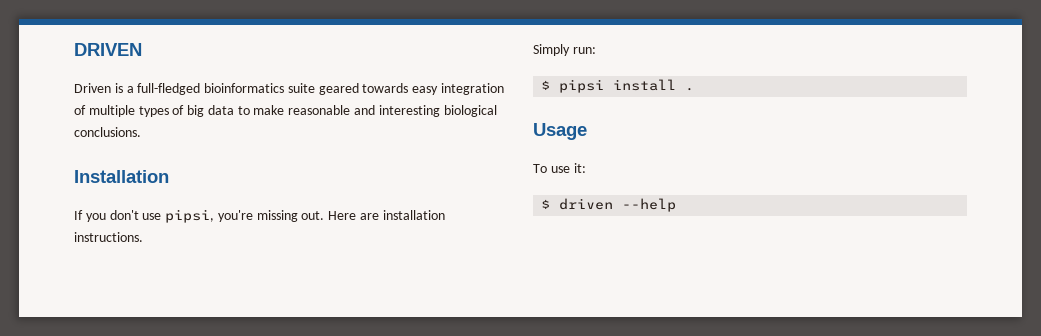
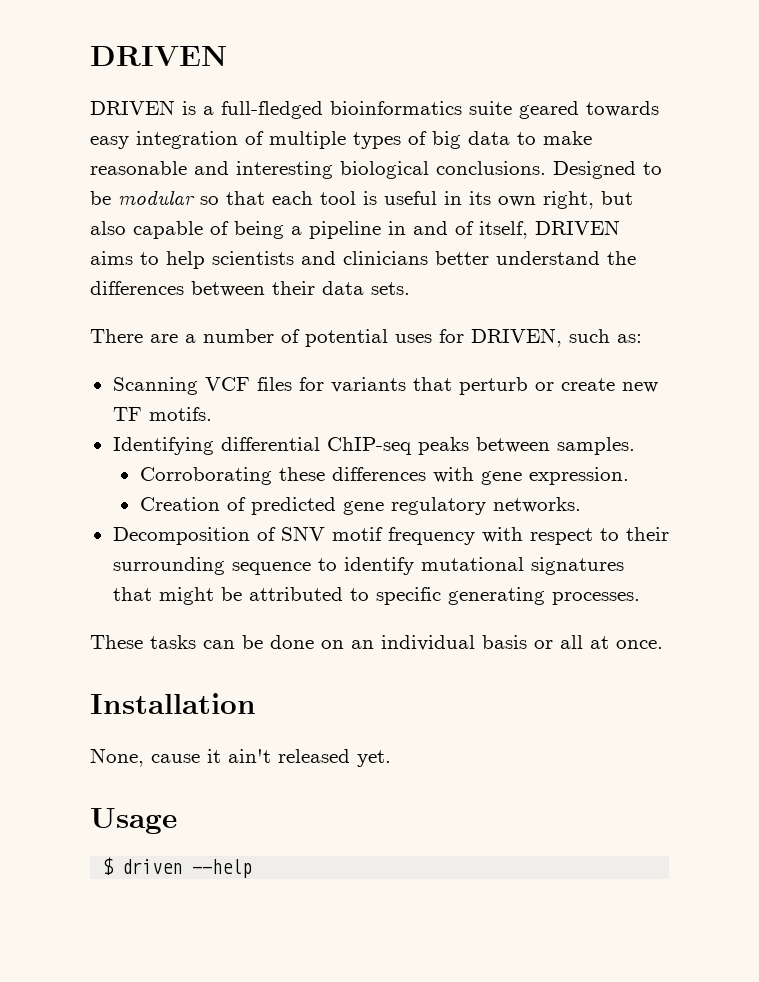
[74,83,111,93] Driven -> [90,100,175,115] DRIVEN
[74,170,169,183] [74,209,445,223] [74,232,143,242] [533,44,596,56] [541,79,695,93] [533,123,587,140] [533,163,586,173] // Installation // If you don't use pipsi, you're missing out. Here are installation instructions. // Simply run: // $ pipsi install . // Usage // To use it: -> [553,161,662,179] [90,190,633,209] [90,220,620,239] [90,251,636,269] [90,281,410,297] [90,328,642,347] [112,377,658,395] [112,407,212,421] [112,437,635,455] [139,467,629,485] [139,497,581,515] [112,526,669,545] [112,557,624,575] [112,587,640,605] [90,635,663,651] [90,693,256,714] [90,748,391,767] [90,808,177,834] Designed to be modular so that each tool is useful in its own right, but also capable of being a pipeline in and of itself, DRIVEN aims to help scientists and clinicians better understand the differences between their data sets. // There are a number of potential uses for DRIVEN, such as: // Scanning VCF files for variants that perturb or create new TF motifs. // Identifying differential ChIP-seq peaks between samples. // Corroborating these differences with gene expression. // Creation of predicted gene regulatory networks. // Decomposition of SNV motif frequency with respect to their surrounding sequence to identify mutational signatures that might be attributed to specific generating processes. // These tasks can be done on an individual basis or all at once. // Installation // None, cause it ain't released yet. // Usage

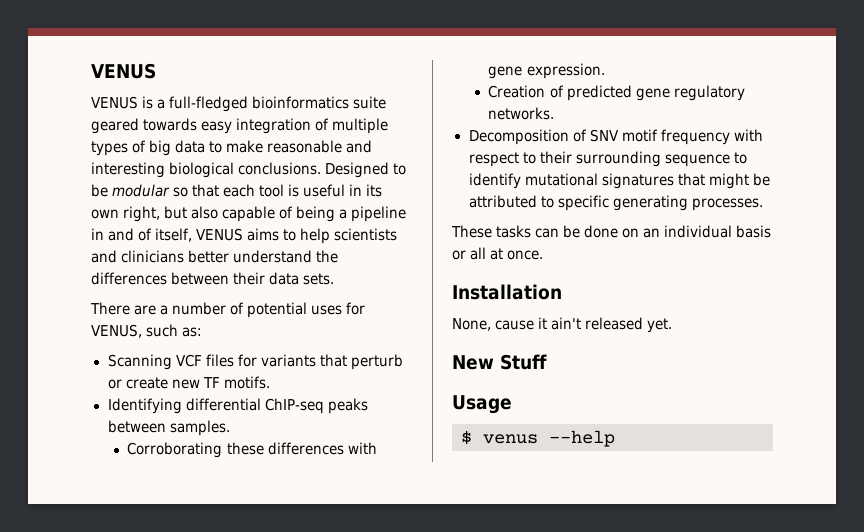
[90,46,227,66] [90,100,175,115] DRIVEN // DRIVEN -> [91,63,156,79] [91,96,138,109] VENUS // VENUS
[535,220,620,235] DRIVEN -> [196,228,244,241] VENUS
[471,328,562,347] DRIVEN, -> [91,324,142,338] VENUS,
(391, 758) none -> [452,354,547,370] // New Stuff
[122,859,183,874] driven -> [483,434,538,444] venus

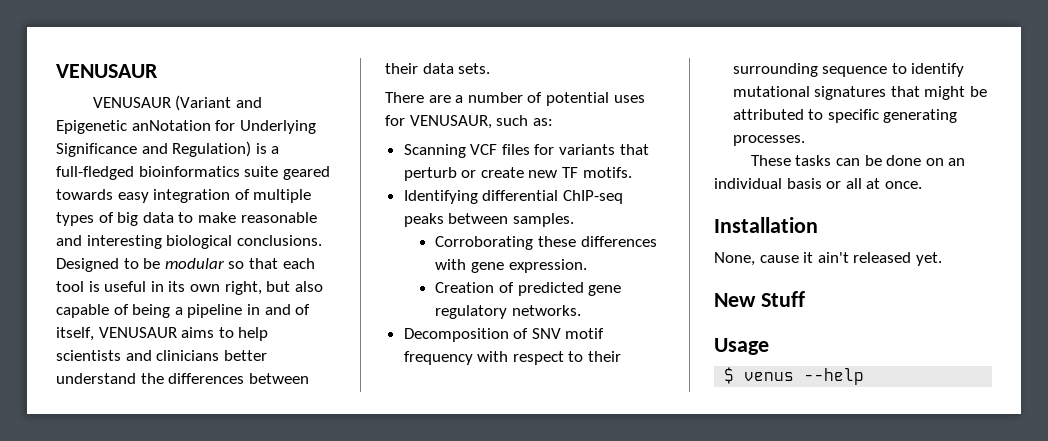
[91,63,156,79] [91,96,138,109] VENUS // VENUS -> [56,64,158,78] [92,95,262,111] [56,120,316,134] [56,141,252,157] VENUSAUR // VENUSAUR (Variant and Epigenetic anNotation for Underlying Significance and Regulation)
[196,228,244,241] VENUS -> [98,327,177,338] VENUSAUR
[91,324,142,338] VENUS, -> [409,115,492,129] VENUSAUR,

